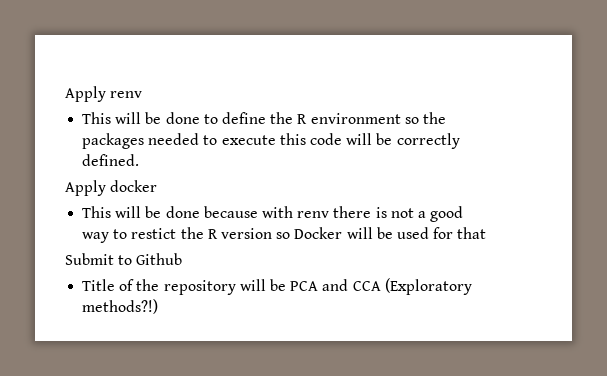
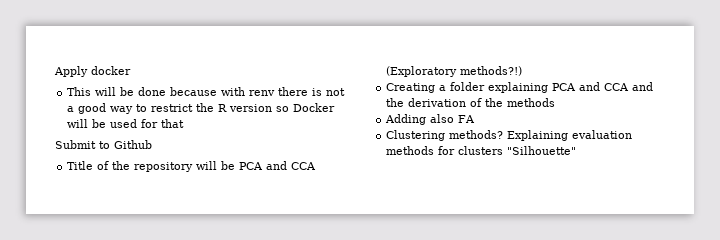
[65,86,143,102] [82,112,446,124] [82,133,460,149] [82,154,140,166] [65,180,106,196] Apply renv // This will be done to define the R environment so the packages needed to execute this code will be correctly defined. // Apply -> [54,66,88,77] Apply
[131,228,177,239] restict -> [151,104,194,112] restrict
(159, 306) none -> [386,82,654,93] [386,98,556,107] [385,114,476,125] [386,130,633,141] [386,146,577,155] // Creating a folder explaining PCA and CCA and the derivation of the methods // Adding also FA // Clustering methods? Explaining evaluation methods for clusters "Silhouette"

